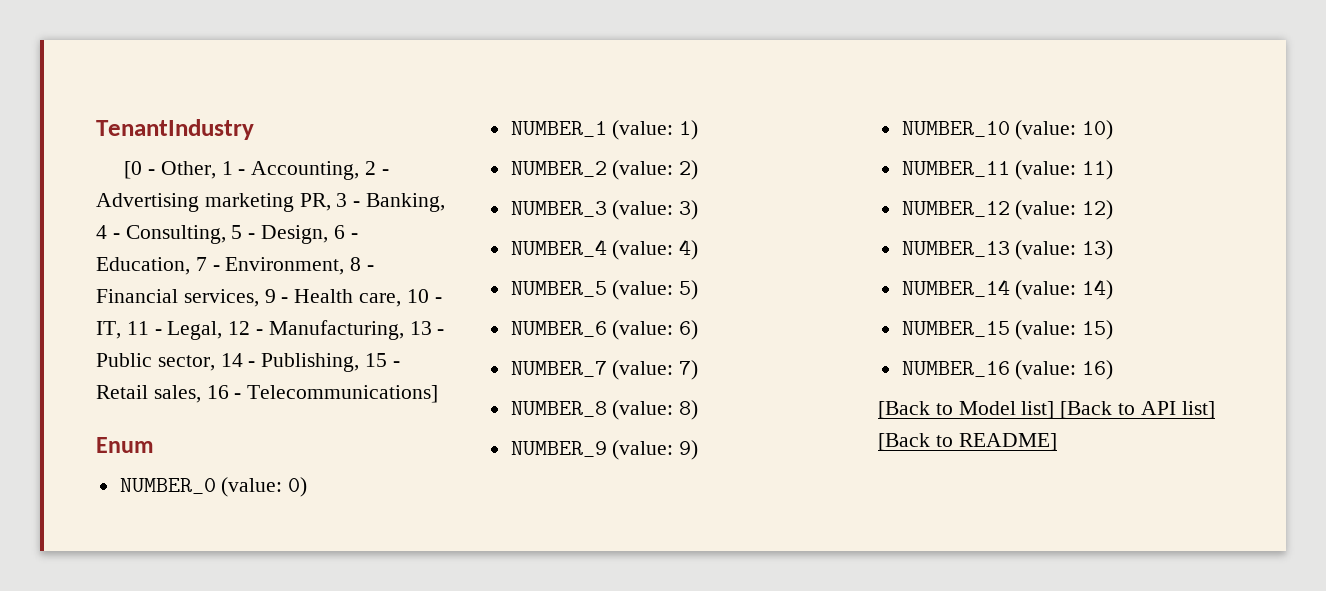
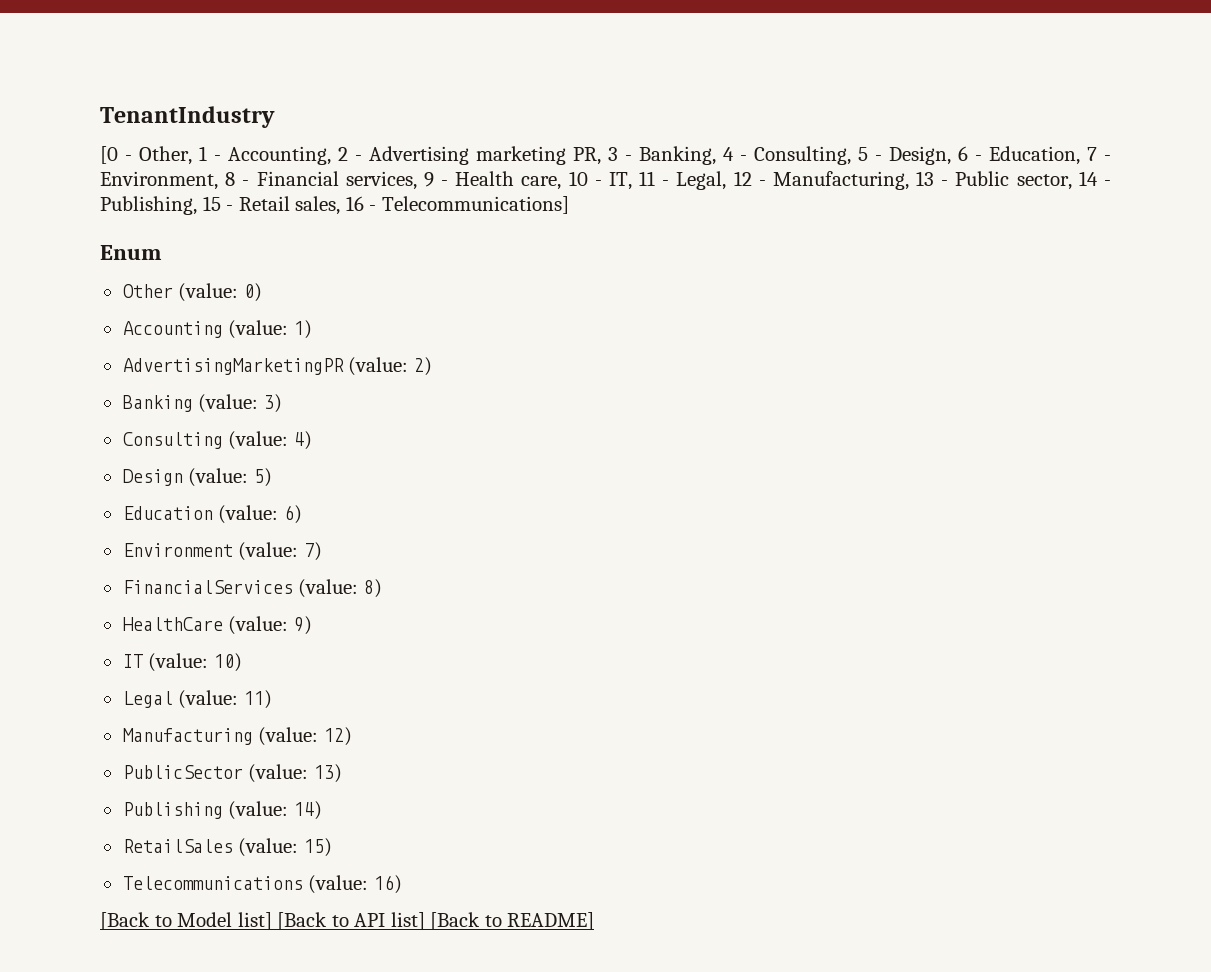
[119,478,216,494] NUMBER_0 -> [122,284,173,298] Other
[510,121,607,137] NUMBER_1 -> [122,321,223,338] Accounting
[510,161,607,177] NUMBER_2 -> [122,358,344,375] AdvertisingMarketingPR
[510,201,607,217] NUMBER_3 -> [122,395,193,412] Banking
[510,239,607,257] NUMBER_4 -> [122,432,223,449] Consulting
[510,281,607,297] NUMBER_5 -> [122,469,183,486] Design
[510,321,607,337] NUMBER_6 -> [122,506,213,520] Education
[510,361,607,377] NUMBER_7 -> [122,543,233,557] Environment
[510,401,607,417] NUMBER_8 -> [122,580,293,594] FinancialServices
[510,441,607,457] NUMBER_9 -> [122,617,223,631] HealthCare
[901,121,1010,137] NUMBER_10 -> [122,654,143,668] IT
[901,161,1010,177] NUMBER_11 -> [122,691,173,708] Legal
[901,201,1010,217] NUMBER_12 -> [122,728,253,745] Manufacturing
[901,241,1010,257] NUMBER_13 -> [122,765,243,779] PublicSector
[901,279,1010,297] NUMBER_14 -> [122,802,223,819] Publishing
[901,321,1010,337] NUMBER_15 -> [122,839,233,853] RetailSales
[901,361,1010,377] NUMBER_16 -> [122,876,303,890] Telecommunications

